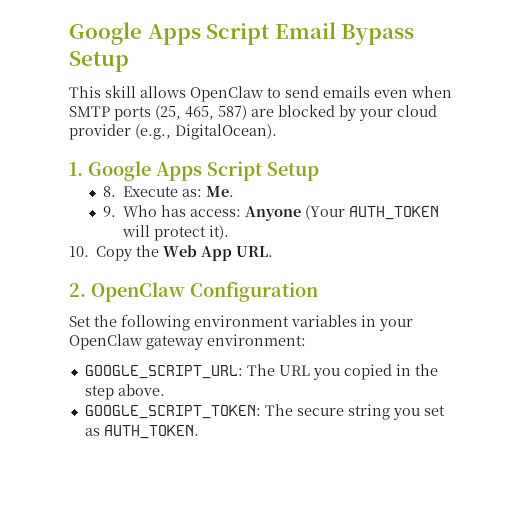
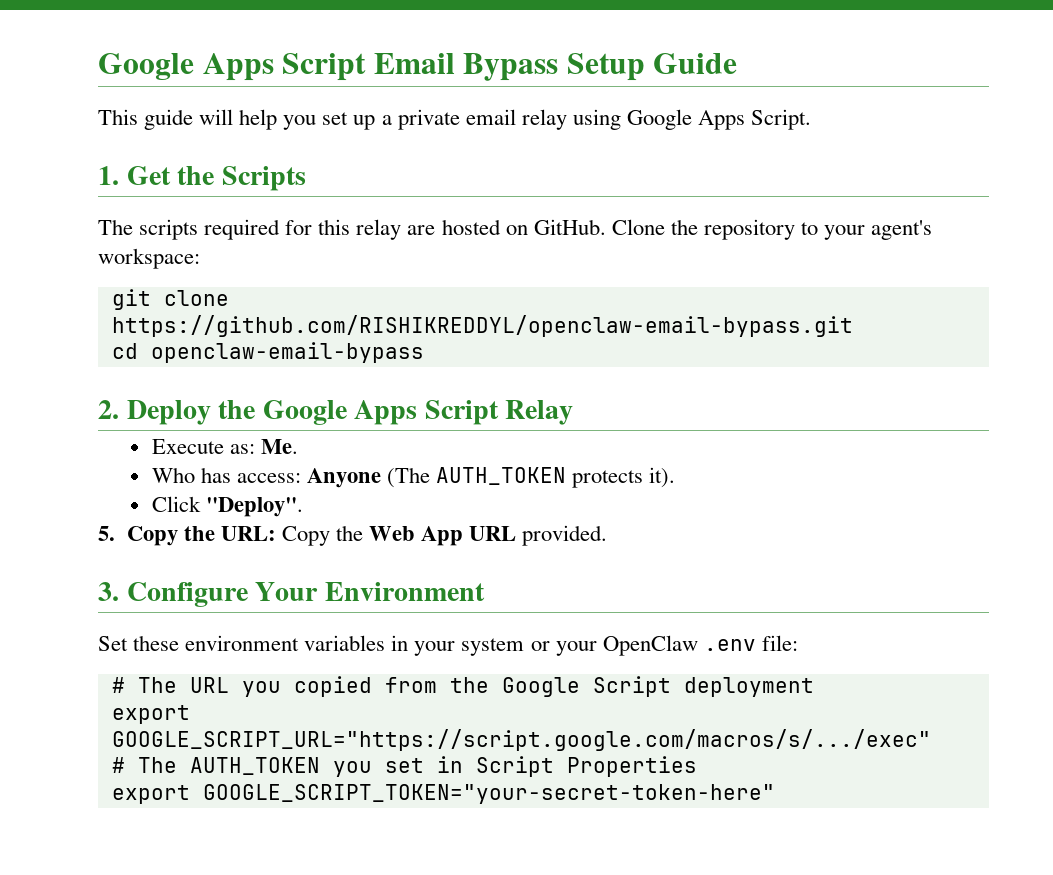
(129, 61) none -> [653,53,738,74] Guide
[105,85,452,102] [69,104,437,121] [69,124,277,140] [69,161,319,181] [103,186,117,197] skill allows OpenClaw to send emails even when SMTP ports (25, 465, 587) are blocked by your cloud provider (e.g., DigitalOcean). // 1. Google Apps Script Setup // 8. -> [144,109,812,130] [98,166,306,191] [98,219,933,240] [98,248,200,269] [111,289,229,310] [111,315,853,337] [111,342,424,363] [98,400,574,425] guide will help you set up a private email relay using Google Apps Script. // 1. Get the Scripts // The scripts required for this relay are hosted on GitHub. Clone the repository to your agent's workspace: // git clone https://github.com/RISHIKREDDYL/openclaw-email-bypass.git // cd openclaw-email-bypass // 2. Deploy the Google Apps Script Relay //
[103,206,117,217] 9. -> (298, 446) none
[305,205,440,220] [122,225,230,241] [69,245,274,261] [69,281,318,302] (Your AUTH_TOKEN will protect it). // 10. Copy the Web App URL. // 2. OpenClaw Configuration -> [386,467,676,488] [151,496,303,517] [98,525,608,546] [98,582,485,607] (The AUTH_TOKEN protects it). // Click "Deploy". // 5. Copy the URL: Copy the Web App URL provided. // 3. Configure Your Environment
[94,314,190,331] the following -> [133,635,180,651] these
[69,334,306,350] [84,364,438,380] [84,384,165,400] [84,404,445,420] [84,425,199,439] OpenClaw gateway environment: // GOOGLE_SCRIPT_URL: The URL you copied in the step above. // GOOGLE_SCRIPT_TOKEN: The secure string you set as AUTH_TOKEN. -> [461,635,798,656] [111,676,814,697] [111,705,190,724] [111,729,931,751] [111,756,697,777] [111,784,775,804] system or your OpenClaw .env file: // # The URL you copied from the Google Script deployment // export GOOGLE_SCRIPT_URL="https://script.google.com/macros/s/.../exec" // # The AUTH_TOKEN you set in Script Properties // export GOOGLE_SCRIPT_TOKEN="your-secret-token-here"

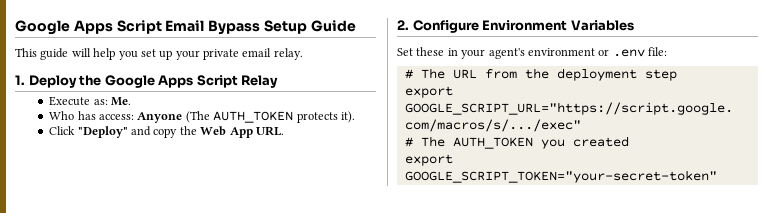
[381,115,392,125] a -> [175,50,200,60] your
[521,109,812,130] [98,166,306,191] [98,219,933,240] [98,248,200,269] [111,289,229,310] [111,315,853,337] [111,342,424,363] [98,400,119,419] relay using Google Apps Script. // 1. Get the Scripts // The scripts required for this relay are hosted on GitHub. Clone the repository to your agent's workspace: // git clone https://github.com/RISHIKREDDYL/openclaw-email-bypass.git // cd openclaw-email-bypass // 2. -> [273,48,303,60] [15,75,25,85] relay. // 1.
[205,497,303,517] [98,525,608,546] [98,582,319,607] "Deploy". // 5. Copy the URL: Copy the Web App URL provided. // 3. Configure Your -> [77,126,284,138] [397,20,479,33] "Deploy" and copy the Web App URL. // 2. Configure
(485, 591) none -> [570,20,634,31] Variables
[185,635,698,656] environment variables in your system or your OpenClaw -> [447,48,610,59] in your agent's environment or
[241,676,671,697] you copied from the Google Script -> [484,68,549,79] from the
(814, 687) none -> [644,69,677,81] step
[384,756,697,777] [111,784,775,804] set in Script Properties // export GOOGLE_SCRIPT_TOKEN="your-secret-token-here" -> [572,136,629,147] [404,154,453,166] [404,170,717,183] created // export GOOGLE_SCRIPT_TOKEN="your-secret-token"

